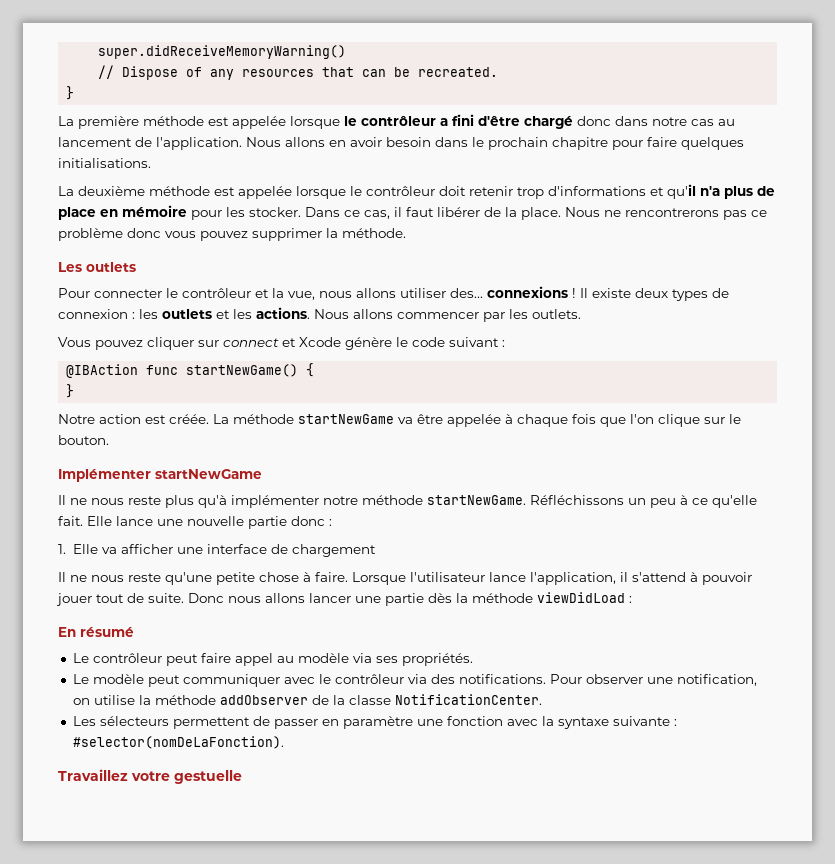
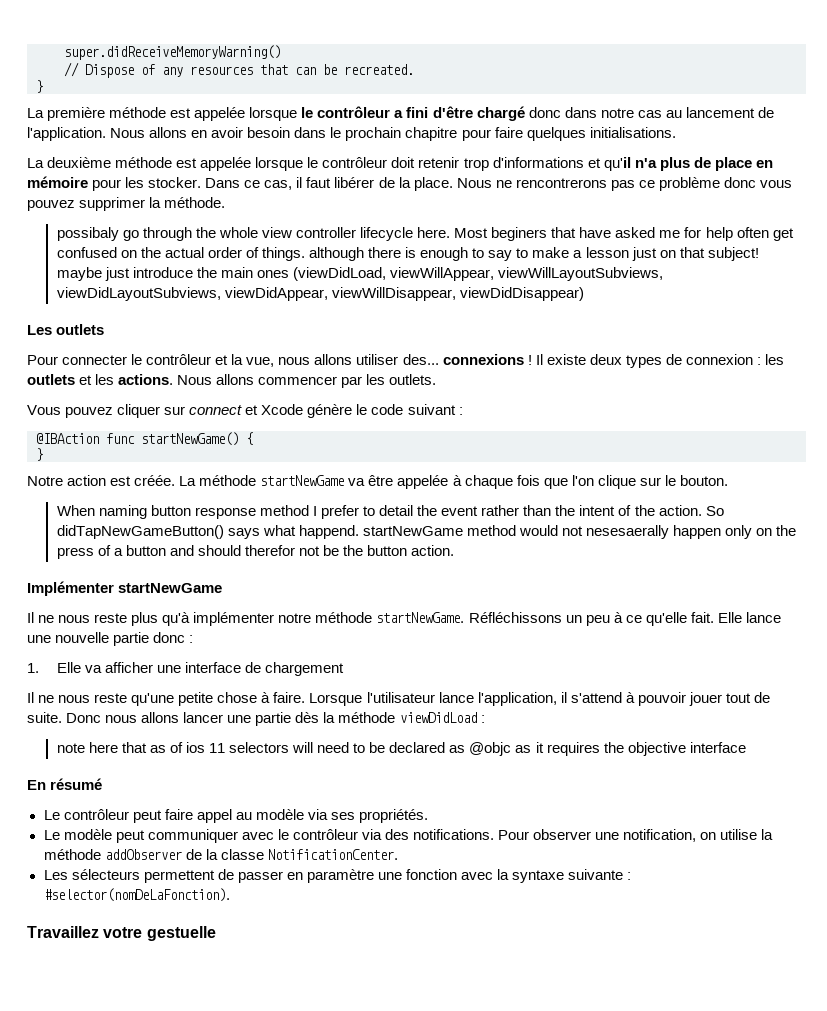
(406, 233) none -> [56,227,794,241] [56,247,759,261] [56,267,664,281] [56,287,584,301] // possibaly go through the whole view controller lifecycle here. Most beginers that have asked me for help often get confused on the actual order of things. although there is enough to say to make a lesson just on that subject! maybe just introduce the main ones (viewDidLoad, viewWillAppear, viewWillLayoutSubviews, viewDidLayoutSubviews, viewDidAppear, viewWillDisappear, viewDidDisappear)
(109, 440) none -> [56,505,724,519] [56,525,797,539] [56,545,455,559] // When naming button response method I prefer to detail the event rather than the intent of the action. So didTapNewGameButton() says what happend. startNewGame method would not nesesaerally happen only on the press of a button and should therefor not be the button action.
(632, 599) none -> [56,742,746,756] // note here that as of ios 11 selectors will need to be declared as @objc as it requires the objective interface

